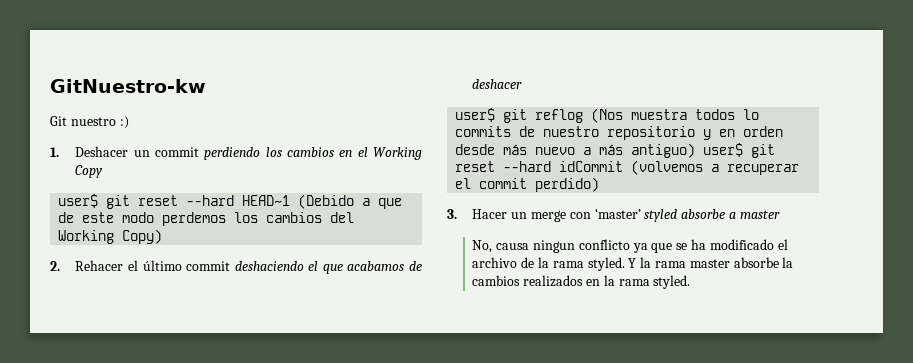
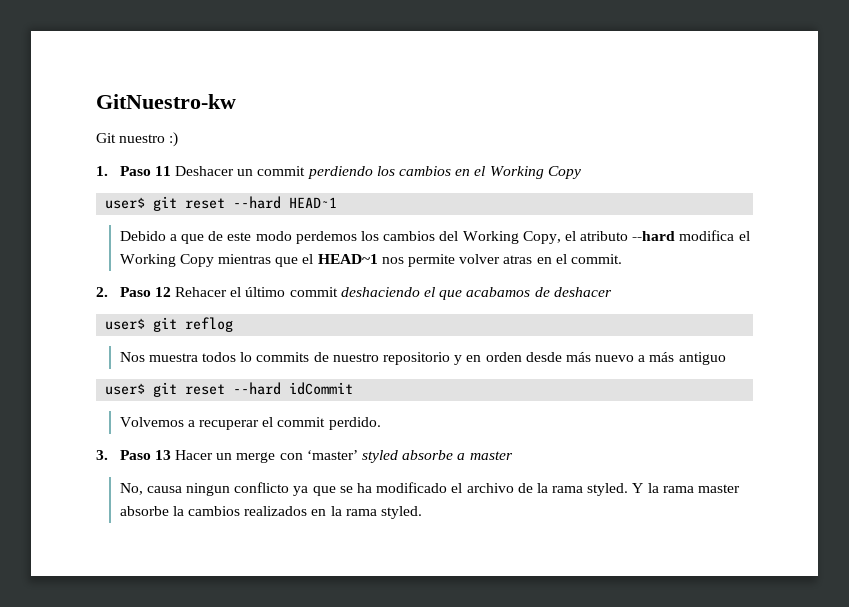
(59, 152) none -> [119,166,171,176] Paso 11
[298,194,355,209] (Debido -> [119,231,166,241] // Debido
[122,229,163,244] Copy) -> [522,230,750,244] [119,254,622,267] Copy, el atributo --hard modifica el Working Copy mientras que el HEAD~1 nos permite volver atras en el commit.
(60, 266) none -> [119,287,171,297] Paso 12
[591,108,624,123] (Nos -> [119,352,145,362] // Nos
[631,143,696,158] antiguo) -> [678,352,726,365] antiguo //
[631,160,704,175] (volvemos -> [119,417,184,427] // Volvemos
[535,177,600,192] perdido) -> [328,417,381,430] perdido.
(457, 214) none -> [119,450,171,460] Paso 13

